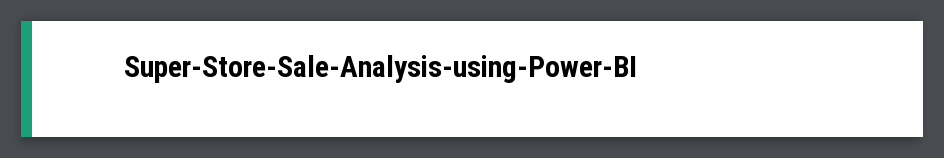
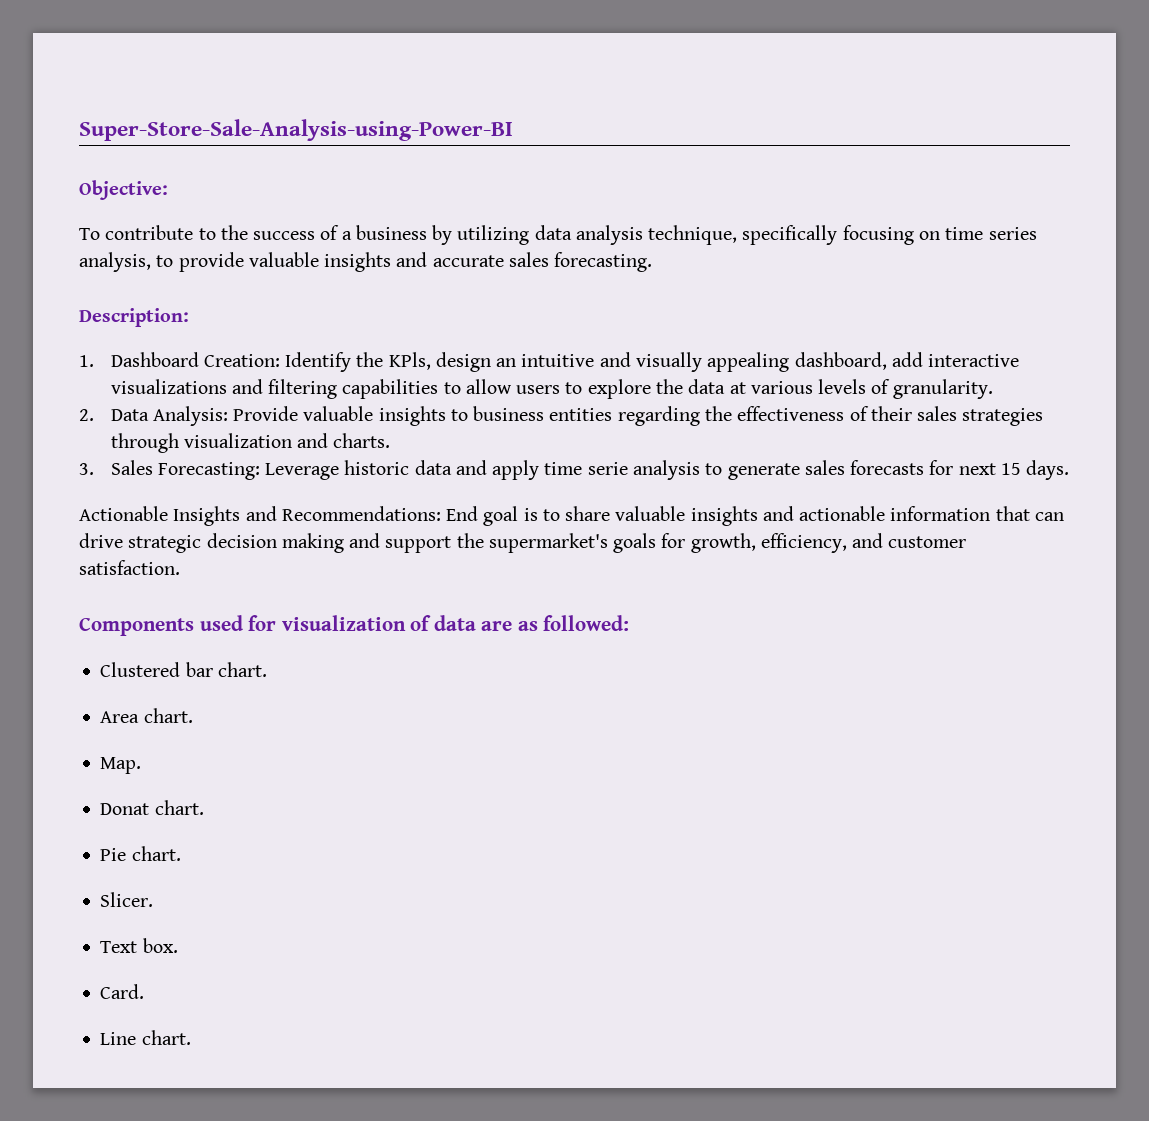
(637, 69) none -> [79,180,168,200] [79,225,1037,245] [79,252,653,272] [79,308,189,327] [79,352,1020,372] [110,379,993,399] [79,406,1044,426] [110,433,391,453] [79,460,1070,480] [79,506,1064,526] [79,533,967,553] [79,560,180,575] [79,615,630,636] [100,662,267,677] [100,708,193,723] [100,757,142,774] [100,800,204,815] [100,846,181,861] [100,892,154,907] [100,938,178,953] [100,984,145,999] [100,1030,191,1045] // Objective: // To contribute to the success of a business by utilizing data analysis technique, specifically focusing on time series analysis, to provide valuable insights and accurate sales forecasting. // Description: // 1. Dashboard Creation: Identify the KPls, design an intuitive and visually appealing dashboard, add interactive visualizations and filtering capabilities to allow users to explore the data at various levels of granularity. // 2. Data Analysis: Provide valuable insights to business entities regarding the effectiveness of their sales strategies through visualization and charts. // 3. Sales Forecasting: Leverage historic data and apply time serie analysis to generate sales forecasts for next 15 days. // Actionable Insights and Recommendations: End goal is to share valuable insights and actionable information that can drive strategic decision making and support the supermarket's goals for growth, efficiency, and customer satisfaction. // Components used for visualization of data are as followed: // Clustered bar chart. // Area chart. // Map. // Donat chart. // Pie chart. // Slicer. // Text box. // Card. // Line chart.

